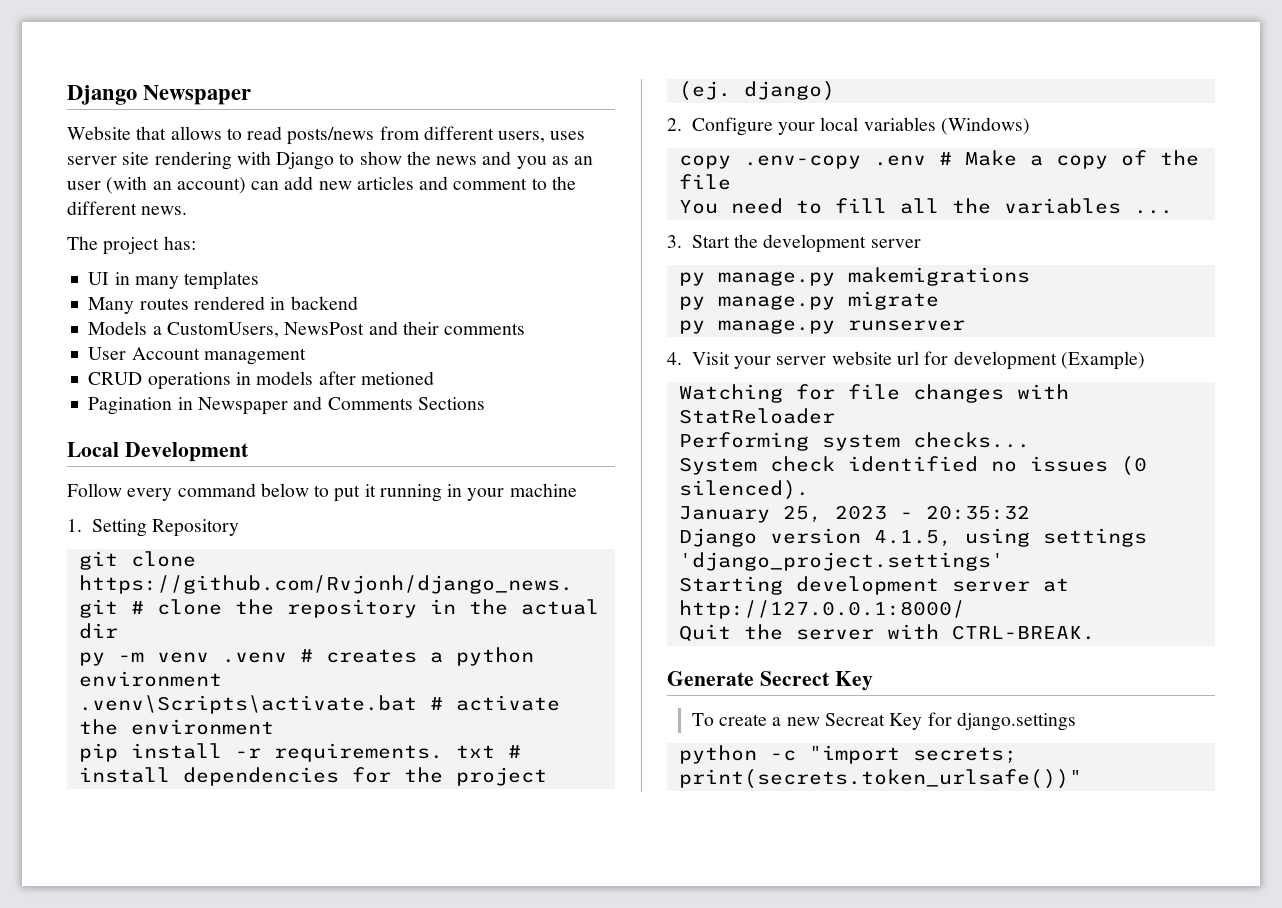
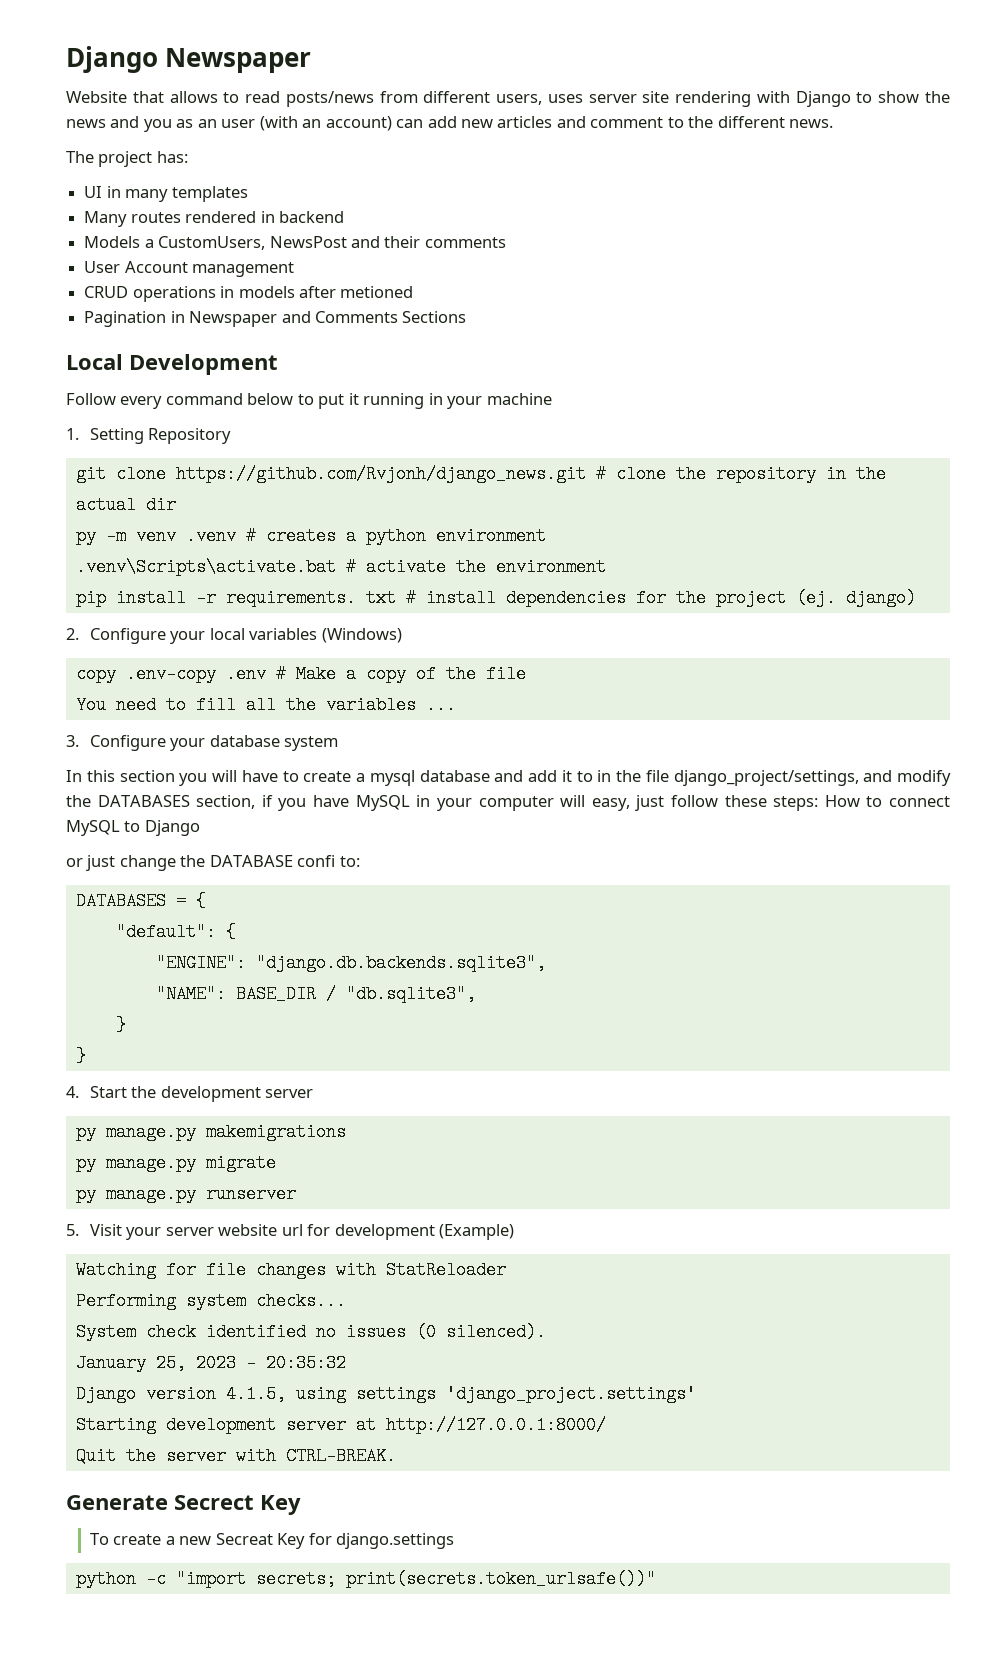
(682, 241) none -> [89,735,339,751] [66,770,951,786] [66,795,950,811] [66,820,200,836] [66,855,360,871] [75,892,206,910] [115,923,236,941] [155,954,546,972] [155,985,476,1003] [115,1016,126,1034] [75,1047,86,1065] [66,1086,79,1098] Configure your database system // In this section you will have to create a mysql database and add it to in the file django_project/settings, and modify the DATABASES section, if you have MySQL in your computer will easy, just follow these steps: How to connect MySQL to Django // or just change the DATABASE confi to: // DATABASES = { // "default": { // "ENGINE": "django.db.backends.sqlite3", // "NAME": BASE_DIR / "db.sqlite3", // } // } // 4.
[667,352,682,365] 4. -> [66,1224,79,1236] 5.

